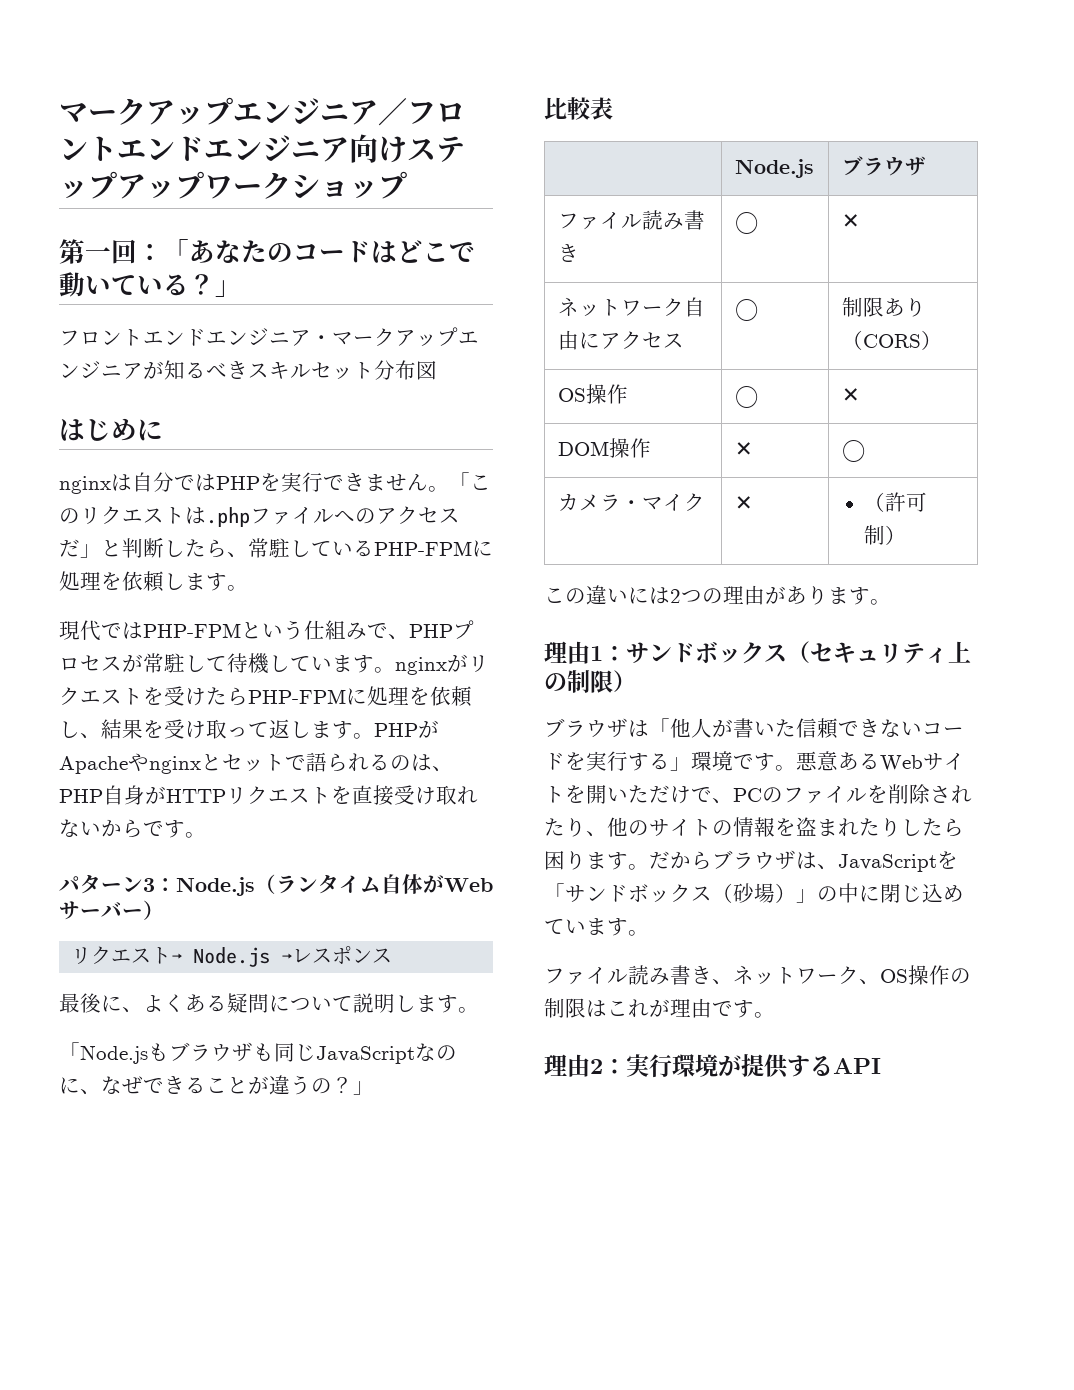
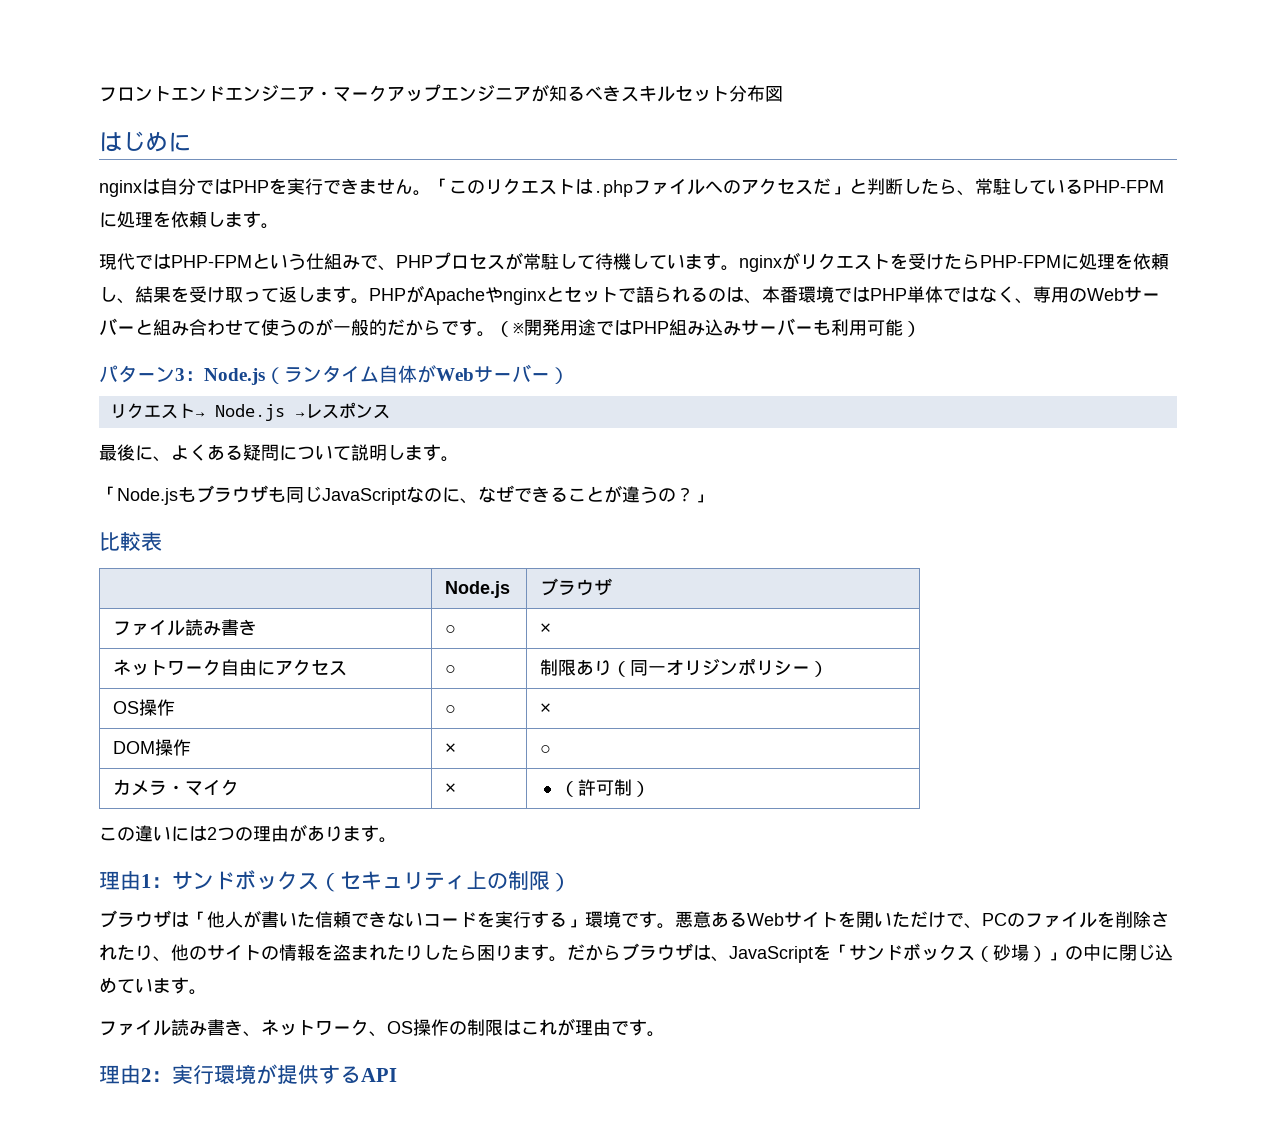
[59,97,465,126] [59,134,465,163] [59,171,407,199] [59,239,475,264] [59,272,241,297] マークアップエンジニア／フロントエンドエンジニア向けステップアップワークショップ // 第一回：「あなたのコードはどこで動いている？」 // -> (99, 94) none
[59,785,478,806] [59,819,206,838] PHP自身がHTTPリクエストを直接受け取れないからです。 -> [762,286,1160,304] [99,318,921,337] 本番環境ではPHP単体ではなく、専用のWebサーバーと組み合わせて使うのが一般的だからです。（※開発用途ではPHP組み込みサーバーも利用可能）
[862,334,921,348] CORS -> [630,658,811,676] 同一オリジンポリシー

